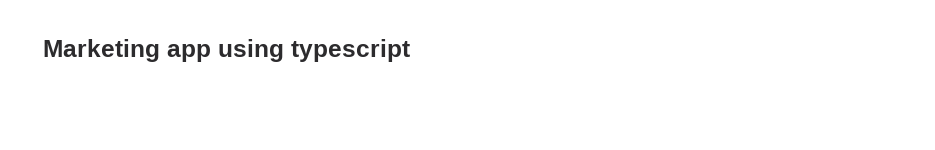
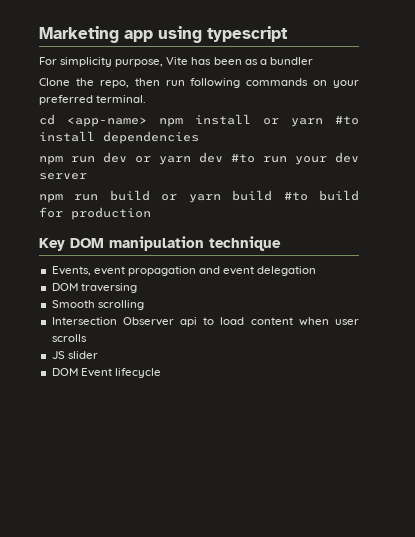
(410, 50) none -> [39,57,313,67] [39,78,359,88] [39,95,147,105] [39,114,359,127] [39,131,199,144] [39,152,359,165] [39,173,87,180] [39,190,359,203] [39,207,151,220] [39,236,281,251] [51,266,317,276] [51,283,137,293] [51,300,144,310] [51,317,359,327] [51,334,87,342] [51,351,98,359] [51,368,161,378] // For simplicity purpose, Vite has been as a bundler // Clone the repo, then run following commands on your preferred terminal. // cd <app-name> npm install or yarn #to install dependencies // npm run dev or yarn dev #to run your dev server // npm run build or yarn build #to build for production // Key DOM manipulation technique // Events, event propagation and event delegation // DOM traversing // Smooth scrolling // Intersection Observer api to load content when user scrolls // JS slider // DOM Event lifecycle

